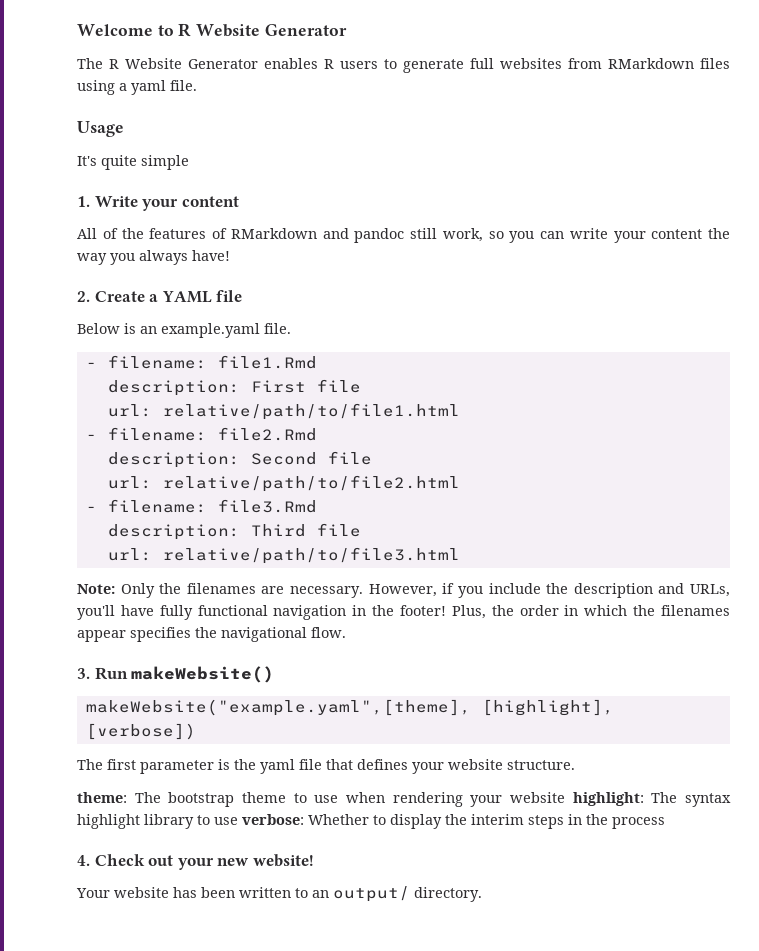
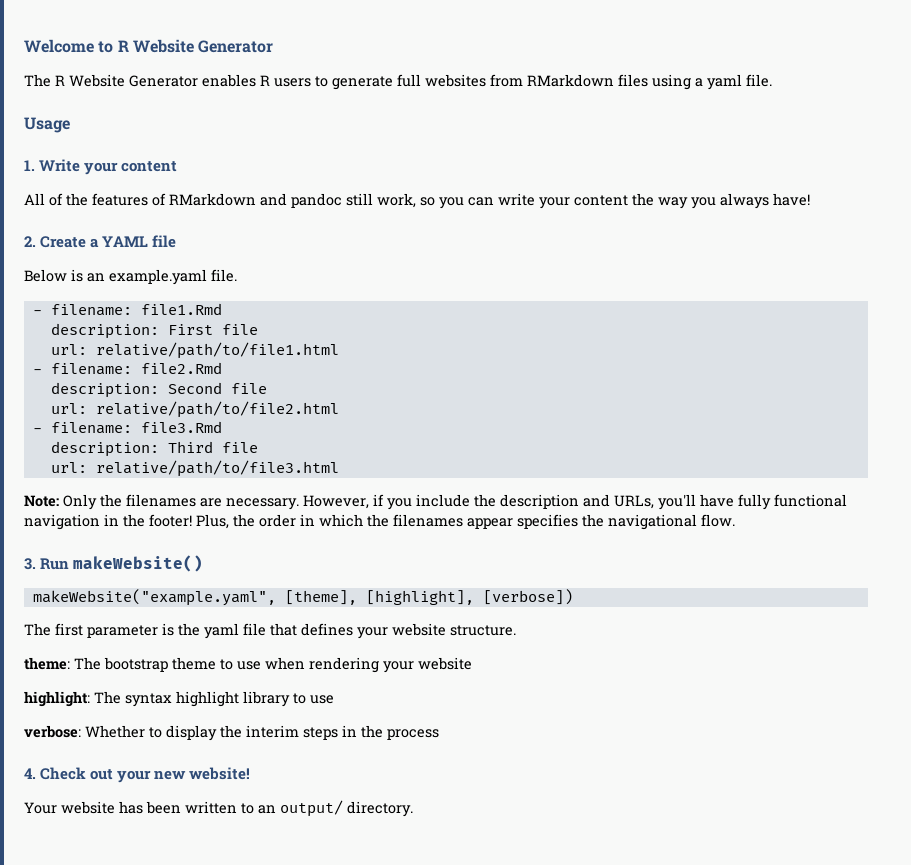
[77,155,189,170] // It's quite simple -> (70, 125) none
[85,699,471,716] makeWebsite("example.yaml",[theme], -> [32,589,357,606] makeWebsite("example.yaml", [theme],
(565, 797) none -> (472, 663) //
(238, 821) none -> (334, 699) //

